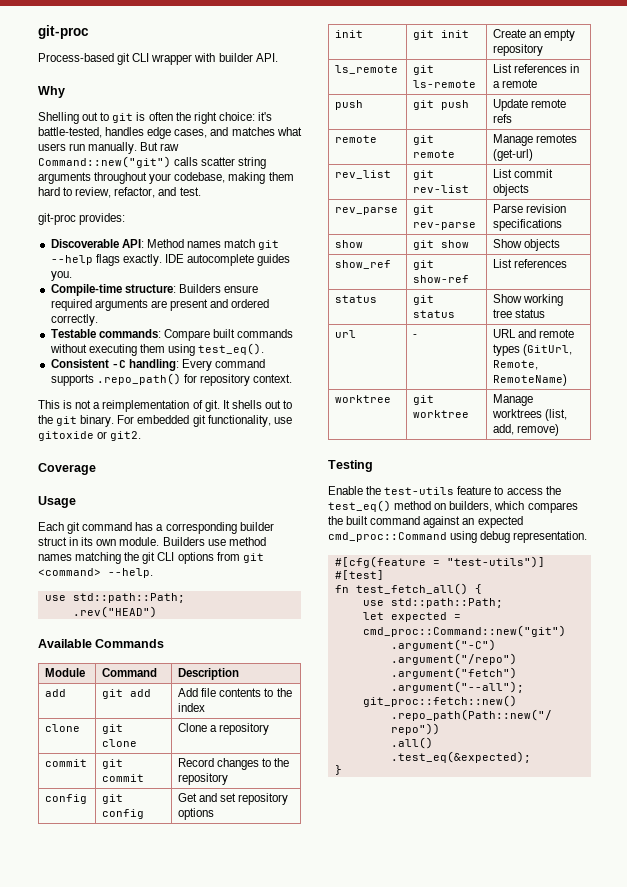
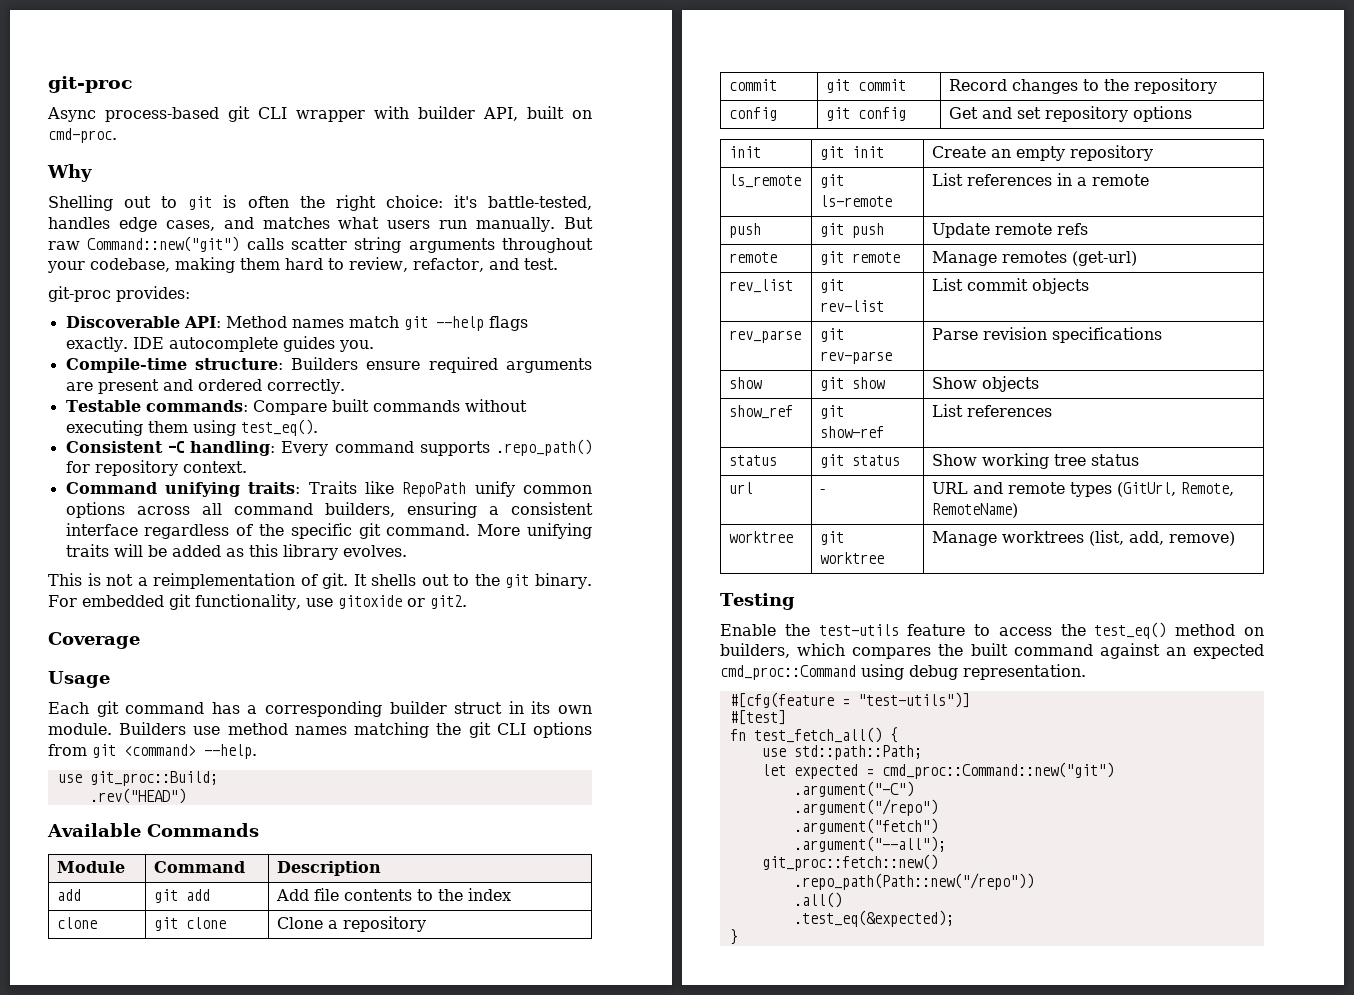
[38,53,114,62] Process-based -> [47,107,219,122] Async process-based
[255,53,278,62] API. -> [483,106,592,121] [48,128,117,143] API, built on cmd-proc.
(293, 378) none -> [65,481,592,497] [65,502,593,518] [65,523,592,539] [65,544,407,560] // Command unifying traits: Traits like RepoPath unify common options across all command builders, ensuring a consistent interface regardless of the specific git command. More unifying traits will be added as this library evolves.
[72,593,185,603] std::path::Path; -> [89,771,218,786] git_proc::Build;

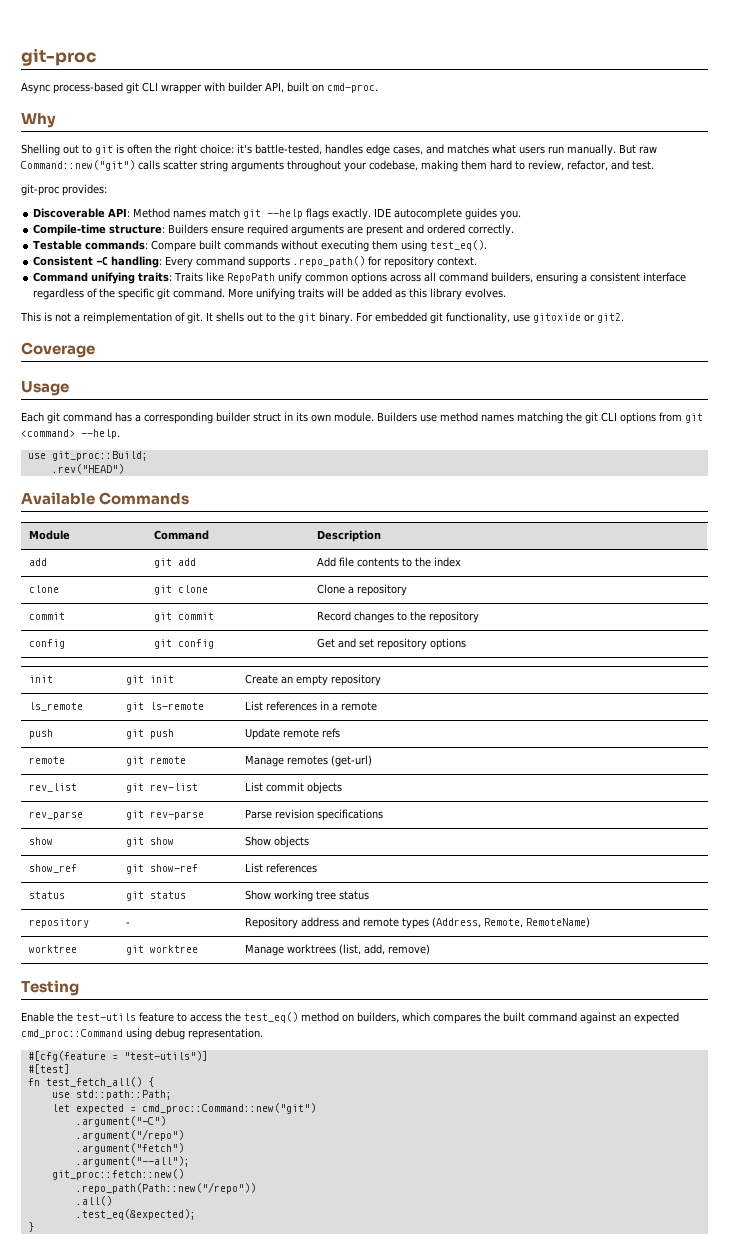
[729,482,754,494] url -> [28,918,89,928] repository
[932,482,969,494] URL -> [244,917,339,929] Repository address
[1117,482,1177,497] (GitUrl, -> [431,917,481,928] (Address,

